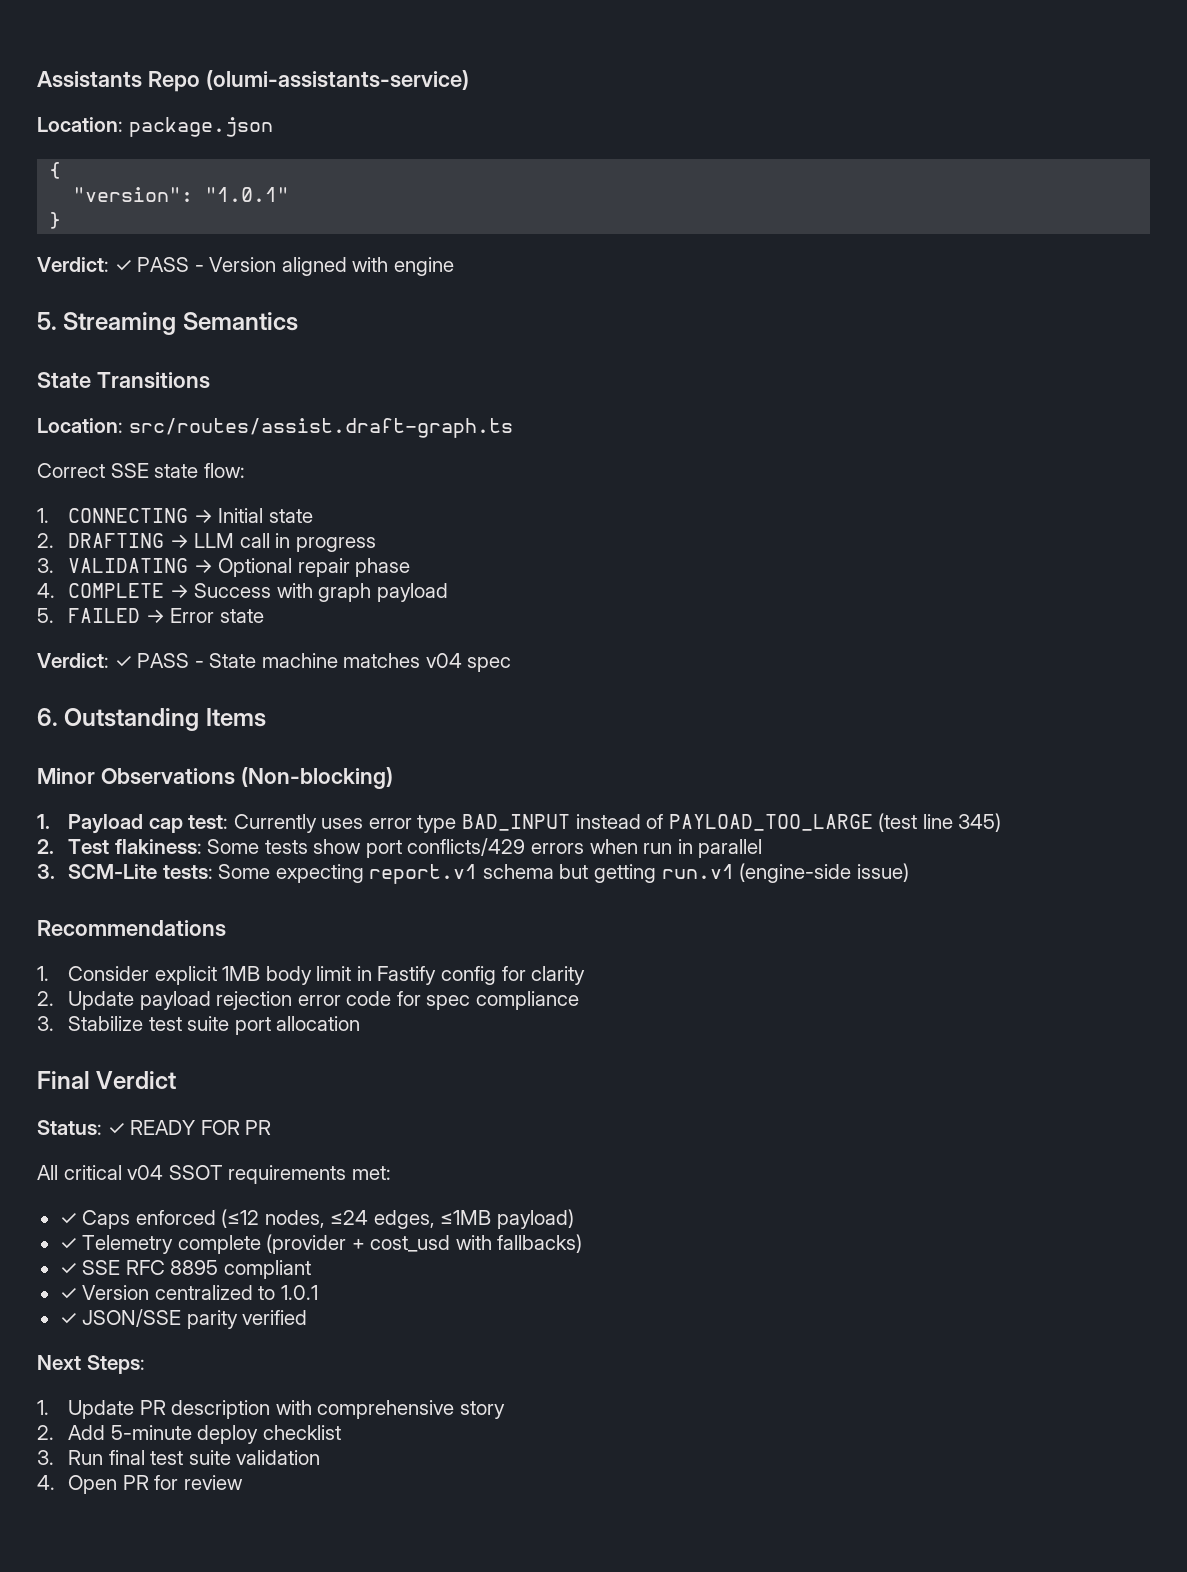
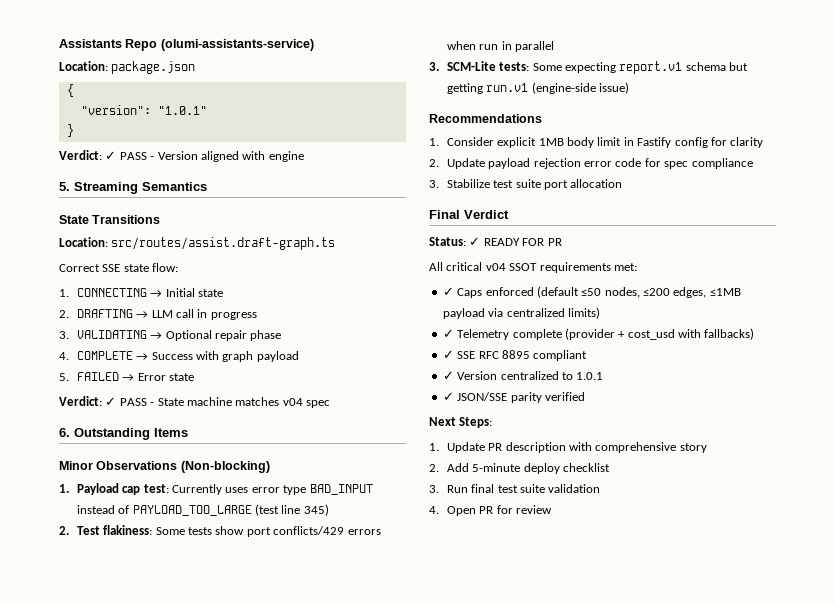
[221,1209,574,1229] (≤12 nodes, ≤24 edges, ≤1MB payload) -> [536,286,741,298] [442,307,600,319] (default ≤50 nodes, ≤200 edges, ≤1MB payload via centralized limits)

